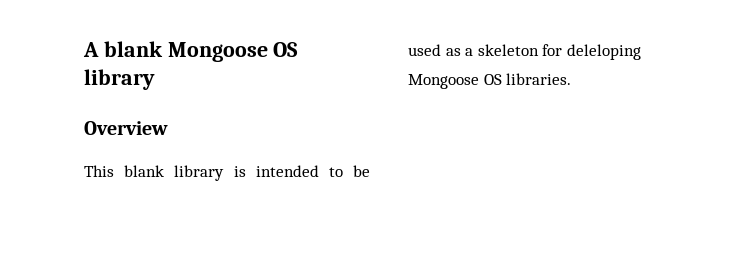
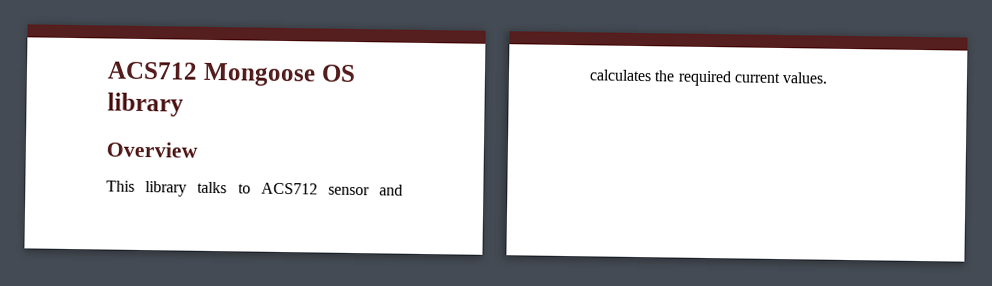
[83,41,163,57] A blank -> [107,61,198,80] ACS712
[124,165,370,181] [408,44,641,60] [408,73,572,89] blank library is intended to be used as a skeleton for deleloping Mongoose OS libraries. -> [145,181,403,197] [589,69,829,87] library talks to ACS712 sensor and calculates the required current values.

